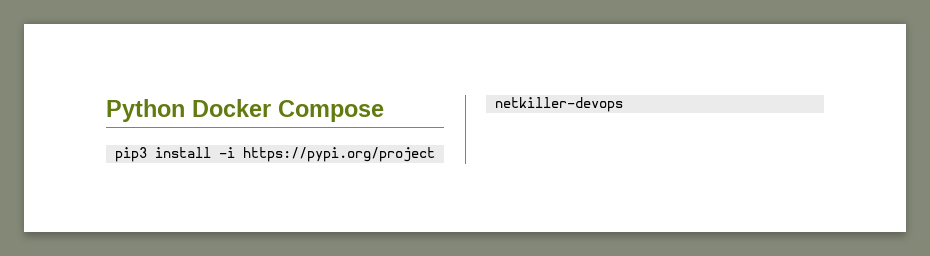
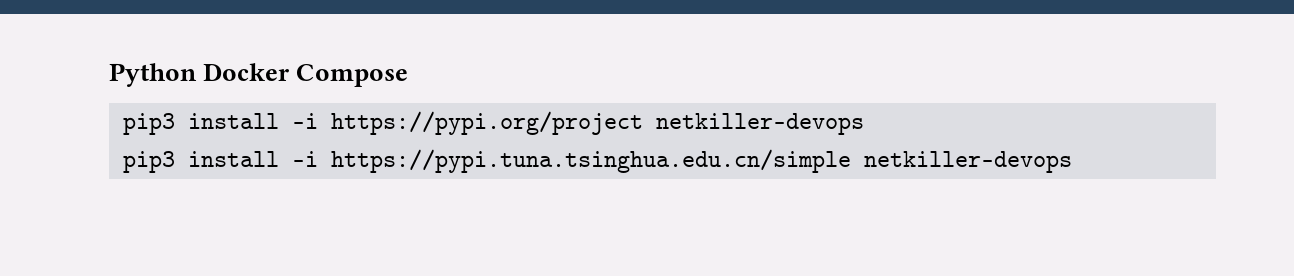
(623, 104) none -> [122,149,1072,173] // pip3 install -i https://pypi.tuna.tsinghua.edu.cn/simple netkiller-devops

